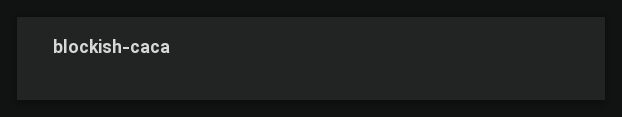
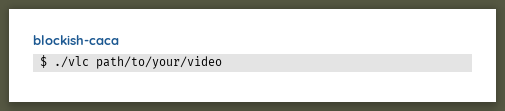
(170, 46) none -> [39,55,222,69] // $ ./vlc path/to/your/video

